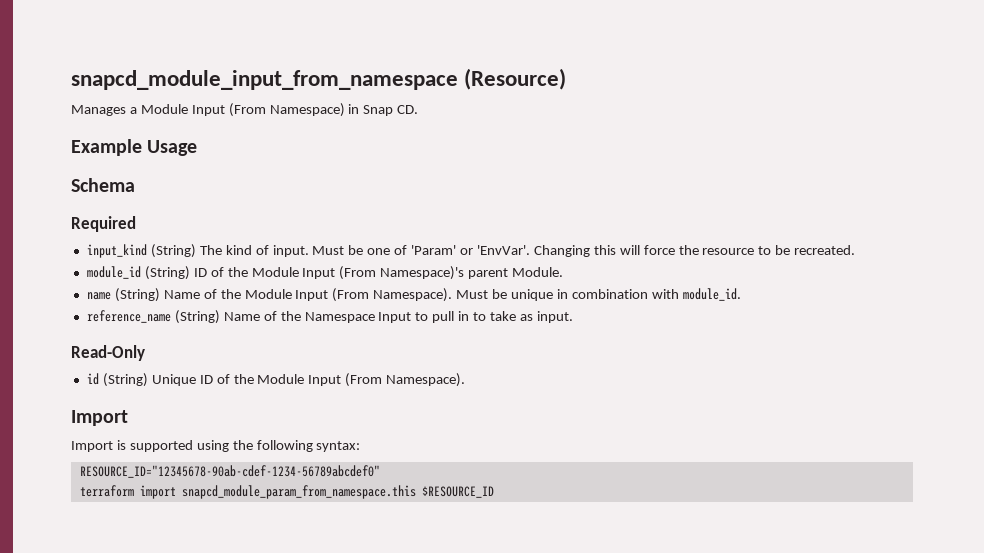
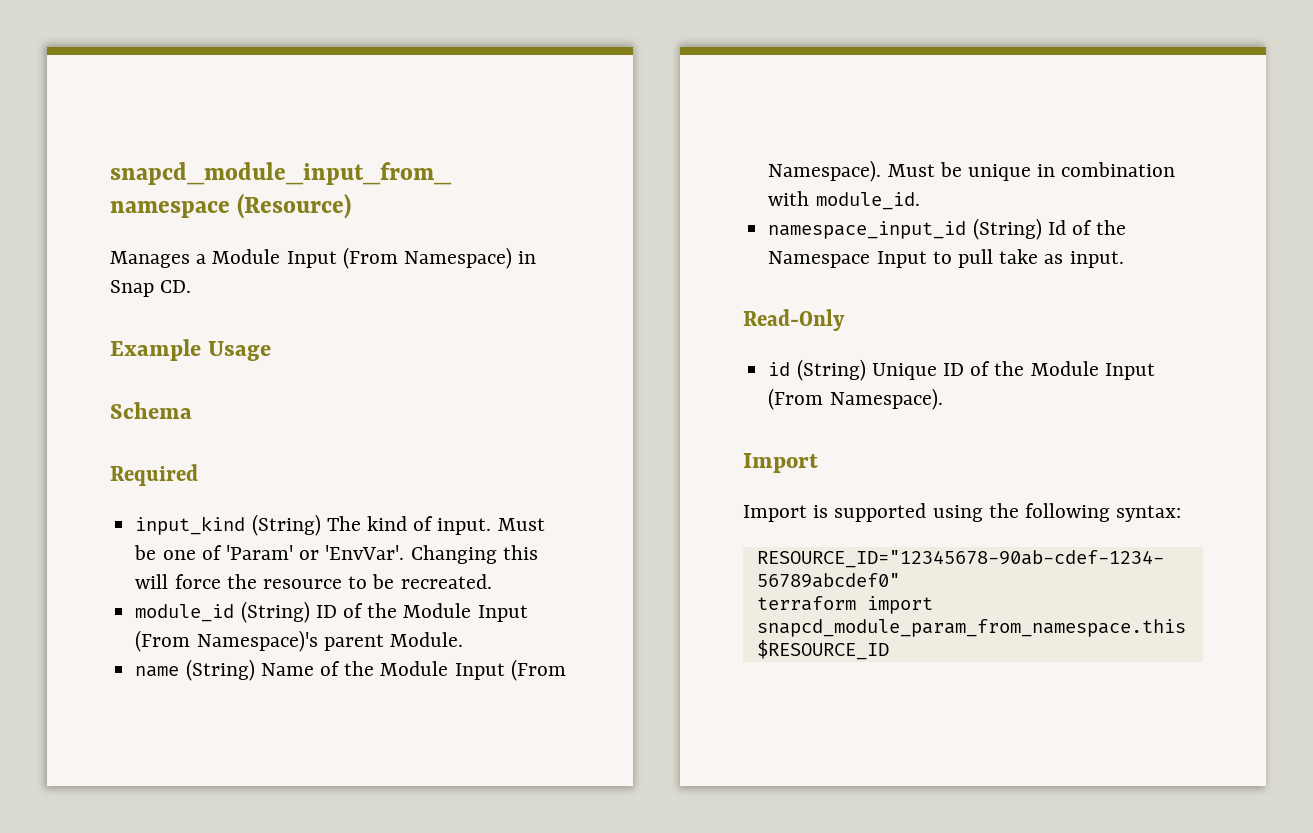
[86,310,260,324] reference_name (String) Name -> [768,218,1066,240] namespace_input_id (String) Id
[458,311,487,321] in to -> (993, 258) none

